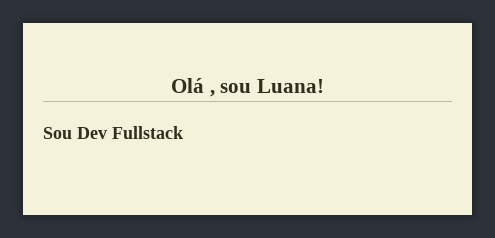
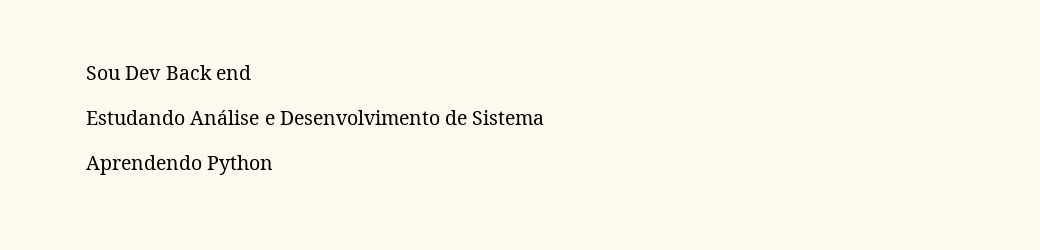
[170,78,325,97] [43,126,183,139] Olá , sou Luana! // Sou Dev Fullstack -> [86,65,251,80] [86,110,545,125] [86,155,274,175] Sou Dev Back end // Estudando Análise e Desenvolvimento de Sistema // Aprendendo Python

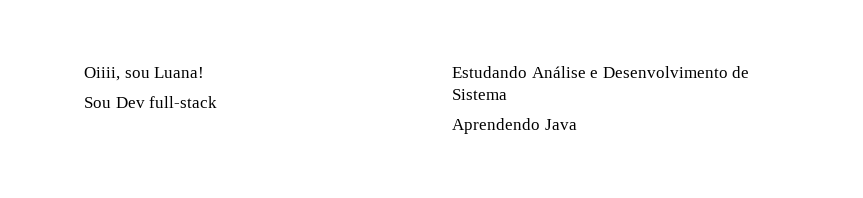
[86,65,251,80] Sou Dev Back end -> [84,67,205,81] [84,96,218,108] Oiiii, sou Luana! // Sou Dev full-stack
[207,155,274,175] Python -> [544,119,577,130] Java

